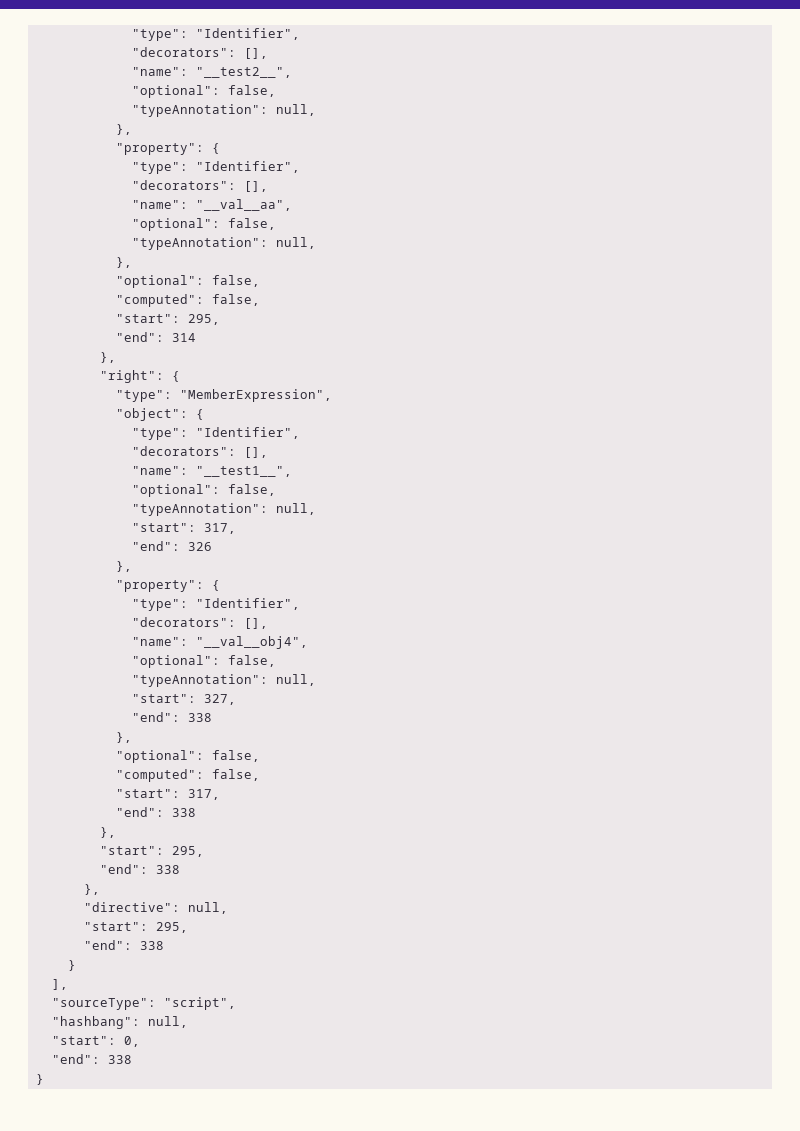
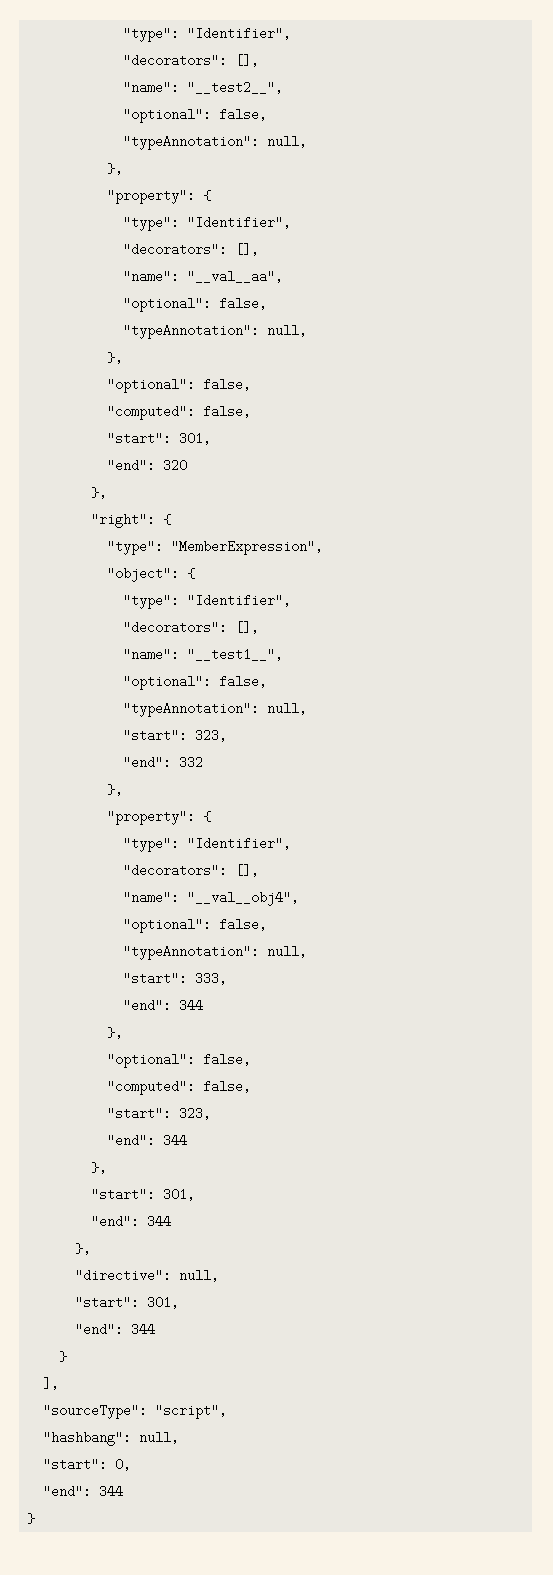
[187,314,220,325] [115,332,196,342] 295, // "end": 314 -> [179,432,212,445] [107,459,188,472] 301, // "end": 320
[203,523,236,534] [131,541,212,551] 317, // "end": 326 -> [195,729,228,742] [123,756,204,769] 323, // "end": 332
[203,694,236,705] [131,712,212,722] [115,732,132,743] [115,750,260,763] [115,769,260,782] [115,789,220,800] [115,807,196,817] 327, // "end": 338 // }, // "optional": false, // "computed": false, // "start": 317, // "end": 338 -> [195,972,228,985] [123,999,204,1012] [107,1026,124,1039] [107,1053,252,1068] [107,1080,252,1095] [107,1107,212,1120] [107,1134,188,1147] 333, // "end": 344 // }, // "optional": false, // "computed": false, // "start": 323, // "end": 344
[171,846,204,857] [99,864,180,874] 295, // "end": 338 -> [163,1188,196,1201] [91,1215,172,1228] 301, // "end": 344
[155,922,188,933] [83,940,164,950] 295, // "end": 338 -> [147,1296,180,1309] [75,1323,156,1336] 301, // "end": 344
[107,1055,132,1064] 338 -> [99,1485,124,1498] 344

